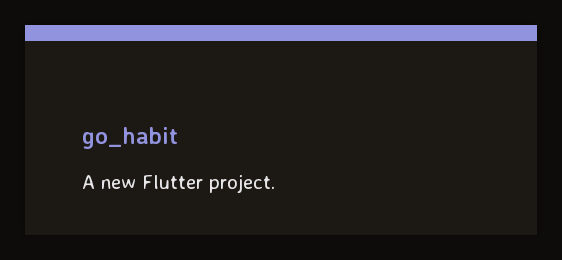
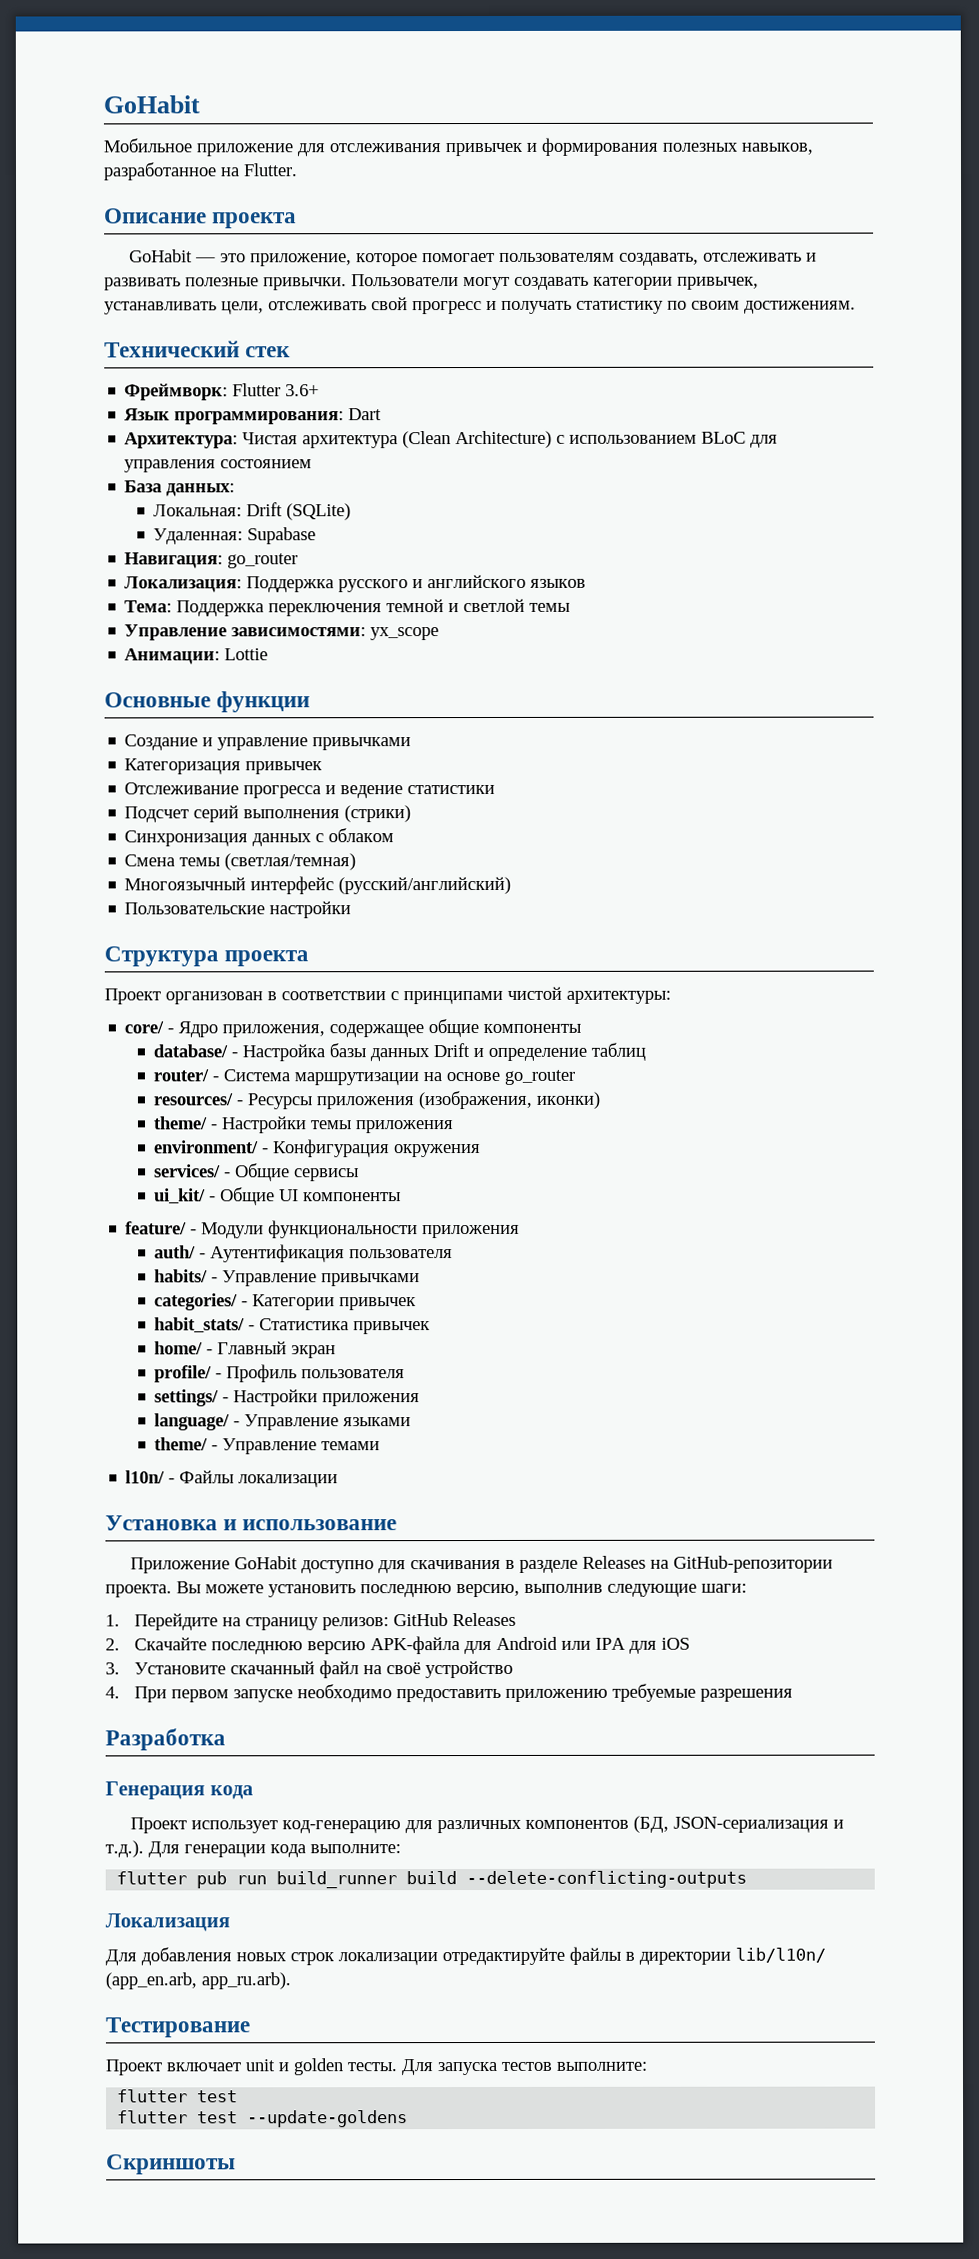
[82,127,178,149] [82,174,275,193] go_habit // A new Flutter project. -> [103,95,200,114] [103,137,813,157] [103,162,298,181] [104,208,298,229] [128,249,817,267] [104,274,759,291] [104,297,856,315] [104,340,292,358] [124,383,320,401] [124,408,383,425] [124,430,779,449] [124,459,313,473] [124,480,236,497] [153,502,352,521] [153,527,317,545] [124,552,299,569] [124,574,587,593] [124,598,571,617] [124,624,440,641] [124,648,269,665] [104,691,311,713] [124,734,412,751] [124,758,323,775] [124,782,496,799] [124,805,412,823] [124,828,395,847] [124,853,357,871] [124,876,512,895] [124,901,352,919] [104,946,310,967] [104,986,671,1005] [124,1019,582,1038] [153,1042,647,1062] [153,1069,576,1086] [153,1090,601,1110] [153,1116,455,1134] [154,1139,482,1158] [154,1163,360,1182] [154,1187,402,1206] [125,1220,521,1239] [154,1244,454,1263] [154,1269,421,1287] [154,1293,417,1311] [154,1317,431,1335] [154,1341,337,1359] [154,1364,406,1383] [154,1389,421,1407] [154,1413,412,1431] [154,1437,381,1455] [125,1470,339,1488] [105,1515,398,1531] [129,1555,833,1574] [105,1581,747,1598] [105,1612,517,1631] [105,1636,691,1655] [105,1660,514,1679] [105,1683,794,1703] [105,1728,226,1751] [105,1781,253,1800] [129,1815,844,1834] [105,1840,401,1858] [116,1870,748,1889] [105,1913,230,1932] [105,1946,826,1966] [105,1972,291,1990] [105,2017,250,2038] [105,2058,647,2076] [117,2089,239,2103] [117,2110,409,2128] [106,2154,236,2175] GoHabit // Мобильное приложение для отслеживания привычек и формирования полезных навыков, разработанное на Flutter. // Описание проекта // GoHabit — это приложение, которое помогает пользователям создавать, отслеживать и развивать полезные привычки. Пользователи могут создавать категории привычек, устанавливать цели, отслеживать свой прогресс и получать статистику по своим достижениям. // Технический стек // Фреймворк: Flutter 3.6+ // Язык программирования: Dart // Архитектура: Чистая архитектура (Clean Architecture) с использованием BLoC для управления состоянием // База данных: // Локальная: Drift (SQLite) // Удаленная: Supabase // Навигация: go_router // Локализация: Поддержка русского и английского языков // Тема: Поддержка переключения темной и светлой темы // Управление зависимостями: yx_scope // Анимации: Lottie // Основные функции // Создание и управление привычками // Категоризация привычек // Отслеживание прогресса и ведение статистики // Подсчет серий выполнения (стрики) // Синхронизация данных с облаком // Смена темы (светлая/темная) // Многоязычный интерфейс (русский/английский) // Пользовательские настройки // Структура проекта // Проект организован в соответствии с принципами чистой архитектуры: // core/ - Ядро приложения, содержащее общие компоненты // database/ - Настройка базы данных Drift и определение таблиц // router/ - Система маршрутизации на основе go_router // resources/ - Ресурсы приложения (изображения, иконки) // theme/ - Настройки темы приложения // environment/ - Конфигурация окружения // services/ - Общие сервисы // ui_kit/ - Общие UI компоненты // feature/ - Модули функциональности приложения // auth/ - Аутентификация пользователя // habits/ - Управление привычками // categories/ - Категории привычек // habit_stats/ - Статистика привычек // home/ - Главный экран // profile/ - Профиль пользователя // settings/ - Настройки приложения // language/ - Управление языками // theme/ - Управление темами // l10n/ - Файлы локализации // Установка и использование // Приложение GoHabit доступно для скачивания в разделе Releases на GitHub-репозитории проекта. Вы можете установить последнюю версию, выполнив следующие шаги: // 1. Перейдите на страницу релизов: GitHub Releases // 2. Скачайте последнюю версию APK-файла для Android или IPA для iOS // 3. Установите скачанный файл на своё устройство // 4. При первом запуске необходимо предоставить приложению требуемые разрешения // Разработка // Генерация кода // Проект использует код-генерацию для различных компонентов (БД, JSON-сериализация и т.д.). Для генерации кода выполните: // flutter pub run build_runner build --delete-conflicting-outputs // Локализация // Для добавления новых строк локализации отредактируйте файлы в директории lib/l10n/ (app_en.arb, app_ru.arb). // Тестирование // Проект включает unit и golden тесты. Для запуска тестов выполните: // flutter test // flutter test --update-goldens // Скриншоты

